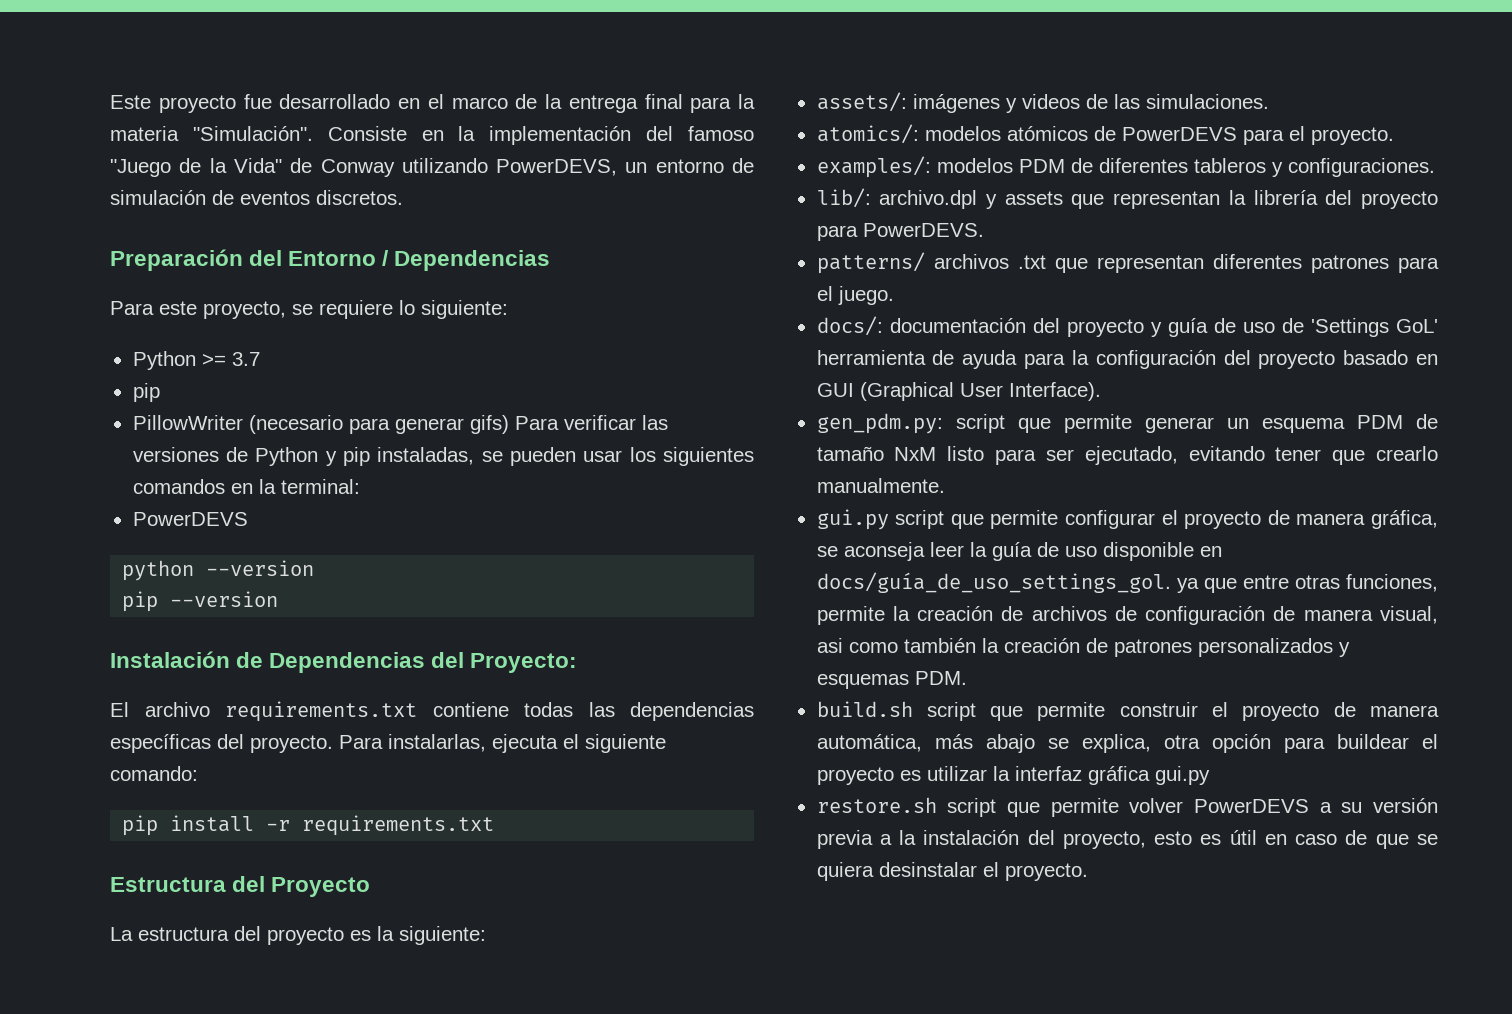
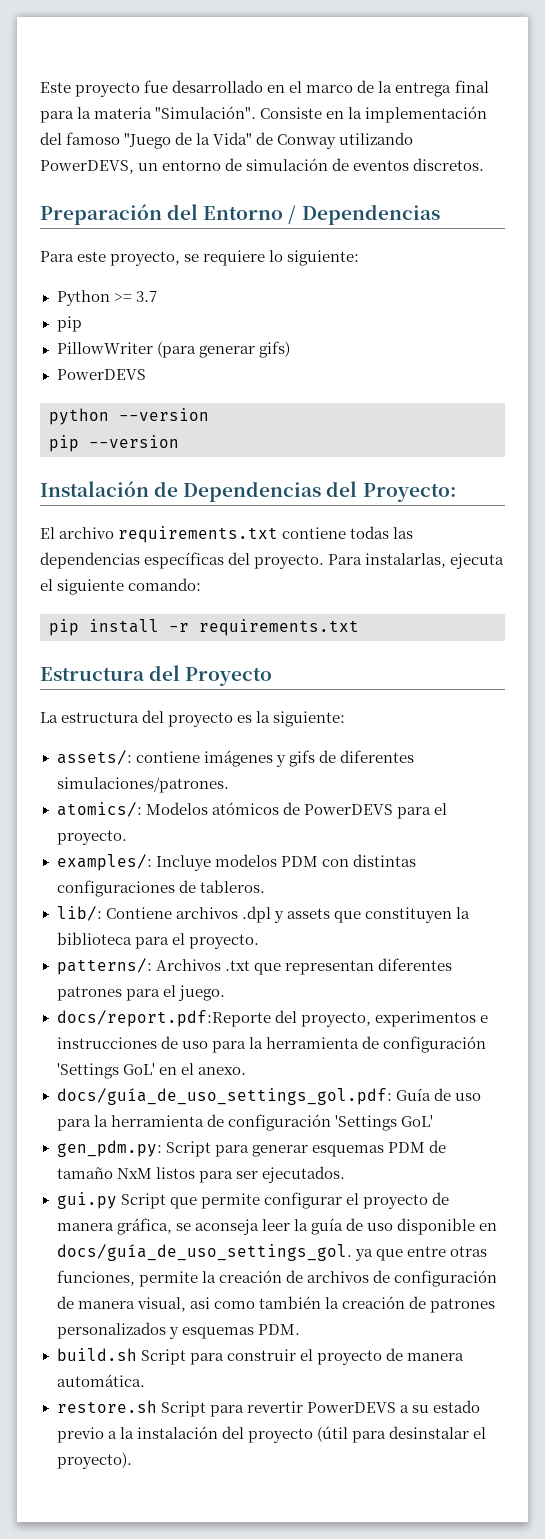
[248,415,390,434] (necesario para -> [156,341,196,358] (para
[514,415,668,430] [132,447,755,466] [132,479,360,494] Para verificar las versiones de Python y pip instaladas, se pueden usar los siguientes comandos en la terminal: -> (290, 349) none
(907, 102) none -> [135,751,200,763] contiene
[1021,94,1269,109] videos de las simulaciones. -> [288,750,414,767] [56,777,229,793] gifs de diferentes simulaciones/patrones.
[924,126,1001,141] modelos -> [145,802,208,815] Modelos
(931, 167) none -> [155,855,211,871] Incluye
[1070,158,1435,177] [816,188,1439,209] [816,223,984,241] [816,252,1009,274] de diferentes tableros y configuraciones. // lib/: archivo.dpl y assets que representan la librería del proyecto para PowerDEVS. // patterns/ archivos -> [321,854,416,867] [56,880,265,897] [56,906,470,923] [56,932,259,949] [56,958,221,975] con distintas configuraciones de tableros. // lib/: Contiene archivos .dpl y assets que constituyen la biblioteca para el proyecto. // patterns/: Archivos
[816,316,1438,337] [816,350,1438,369] [816,382,1101,401] [816,413,1345,434] docs/: documentación del proyecto y guía de uso de 'Settings GoL' herramienta de ayuda para la configuración del proyecto basado en GUI (Graphical User Interface). // gen_pdm.py: script que permite generar un esquema -> [56,1010,488,1027] [56,1036,486,1053] [56,1063,246,1079] [56,1088,481,1105] [56,1114,433,1131] [56,1140,384,1157] docs/report.pdf:Reporte del proyecto, experimentos e instrucciones de uso para la herramienta de configuración 'Settings GoL' en el anexo. // docs/guía_de_uso_settings_gol.pdf: Guía de uso para la herramienta de configuración 'Settings GoL' // gen_pdm.py: Script para generar esquemas
[947,446,985,461] listo -> [155,1167,195,1179] listos
[1084,446,1438,465] [816,478,945,493] [816,509,945,530] ejecutado, evitando tener que crearlo manualmente. // gui.py script -> [261,1166,345,1183] [56,1192,166,1209] ejecutados. // gui.py Script
[926,702,1106,721] script que permite -> [140,1349,224,1365] Script para
[816,734,1438,753] [816,766,1210,785] [816,797,1184,817] automática, más abajo se explica, otra opción para buildear el proyecto es utilizar la interfaz gráfica gui.py // restore.sh script que permite volver -> [56,1374,145,1387] [56,1400,303,1417] automática. // restore.sh Script para revertir
[1373,798,1438,813] [816,830,873,849] versión previa -> [432,1400,480,1413] [56,1427,104,1443] estado previo
[1062,830,1438,849] [816,862,874,881] proyecto, esto es útil en caso de que se quiera -> [247,1426,386,1443] proyecto (útil para
[1004,863,1088,881] proyecto. -> [56,1452,132,1469] proyecto).

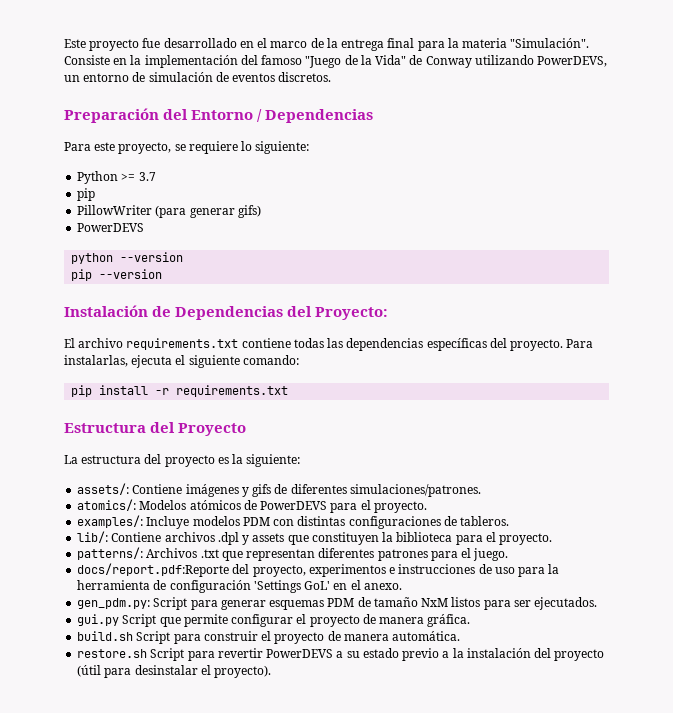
[135,751,200,763] contiene -> [132,484,183,494] Contiene
[56,1088,481,1105] [56,1114,433,1131] // docs/guía_de_uso_settings_gol.pdf: Guía de uso para la herramienta de configuración 'Settings GoL' -> (402, 586) none
[116,1218,498,1235] [56,1244,487,1261] [56,1270,497,1287] [56,1296,495,1313] [56,1322,300,1339] gráfica, se aconseja leer la guía de uso disponible en docs/guía_de_uso_settings_gol. ya que entre otras funciones, permite la creación de archivos de configuración de manera visual, asi como también la creación de patrones personalizados y esquemas PDM. -> [427,614,471,627] gráfica.

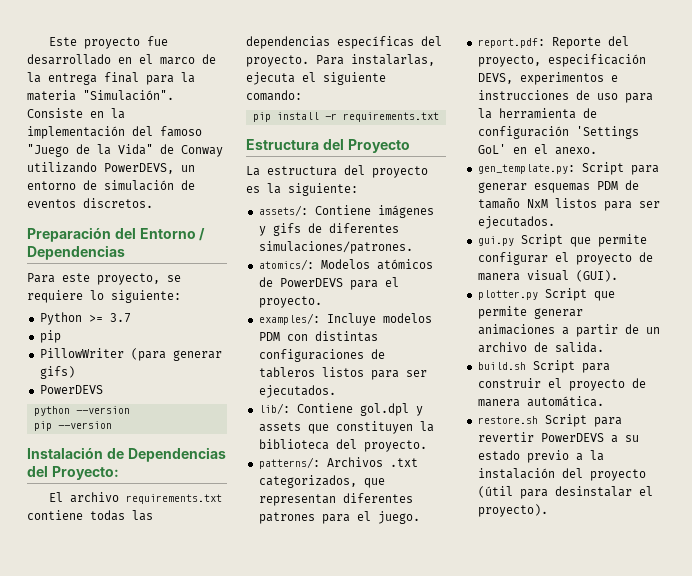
[460,516,510,526] tableros. -> [258,367,427,380] [258,385,336,398] tableros listos para ser ejecutados.
[164,532,239,545] archivos .dpl -> [359,403,409,416] gol.dpl
[455,532,496,545] para el -> [335,439,357,449] del
(219, 553) none -> [258,475,357,488] categorizados,
[77,563,306,577] docs/report.pdf:Reporte del proyecto, -> [477,36,629,49] [477,54,646,67] [477,73,513,84] report.pdf: Reporte del proyecto, especificación DEVS,
[77,598,151,609] gen_pdm.py: -> [477,164,575,174] gen_template.py:
[427,614,471,627] gráfica. -> [526,270,618,282] [477,288,615,301] [477,306,583,319] [477,324,660,337] [477,342,604,353] visual (GUI). // plotter.py Script que permite generar animaciones a partir de un archivo de salida.

